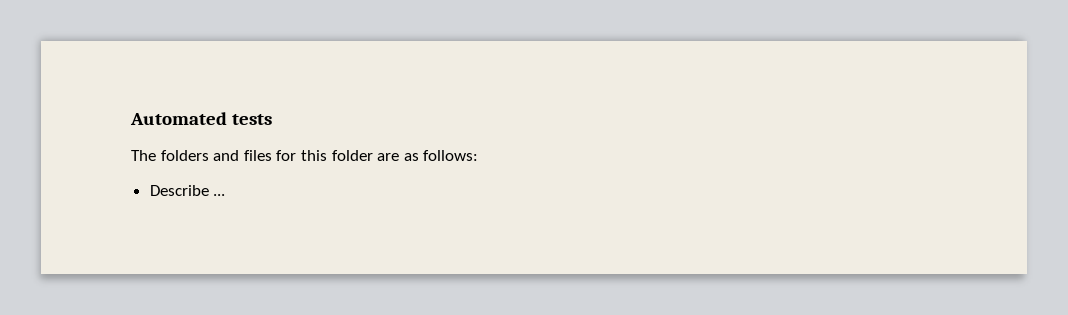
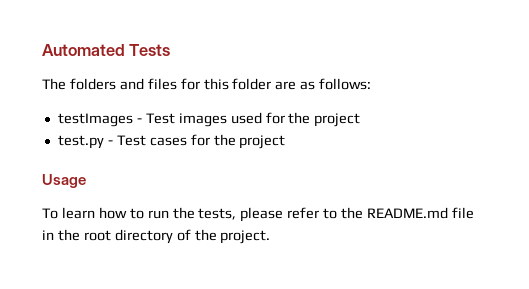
[232,114,273,125] tests -> [129,44,171,56] Tests
[149,185,226,196] Describe ... -> [57,112,361,127] [57,134,286,149] [42,174,86,188] [42,207,474,222] [42,229,271,244] testImages - Test images used for the project // test.py - Test cases for the project // Usage // To learn how to run the tests, please refer to the README.md file in the root directory of the project.

